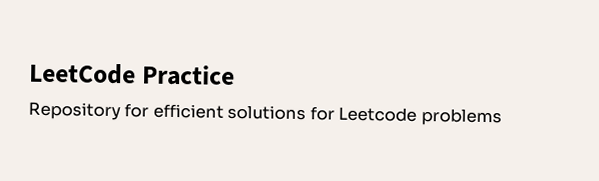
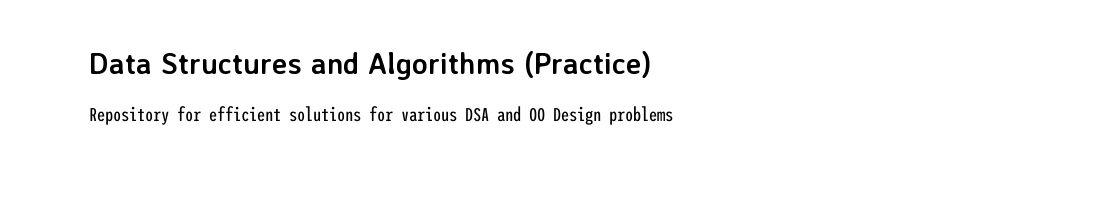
[29,62,235,86] LeetCode Practice -> [89,51,652,80] Data Structures and Algorithms (Practice)
[338,106,418,122] Leetcode -> [401,106,601,125] various DSA and OO Design

